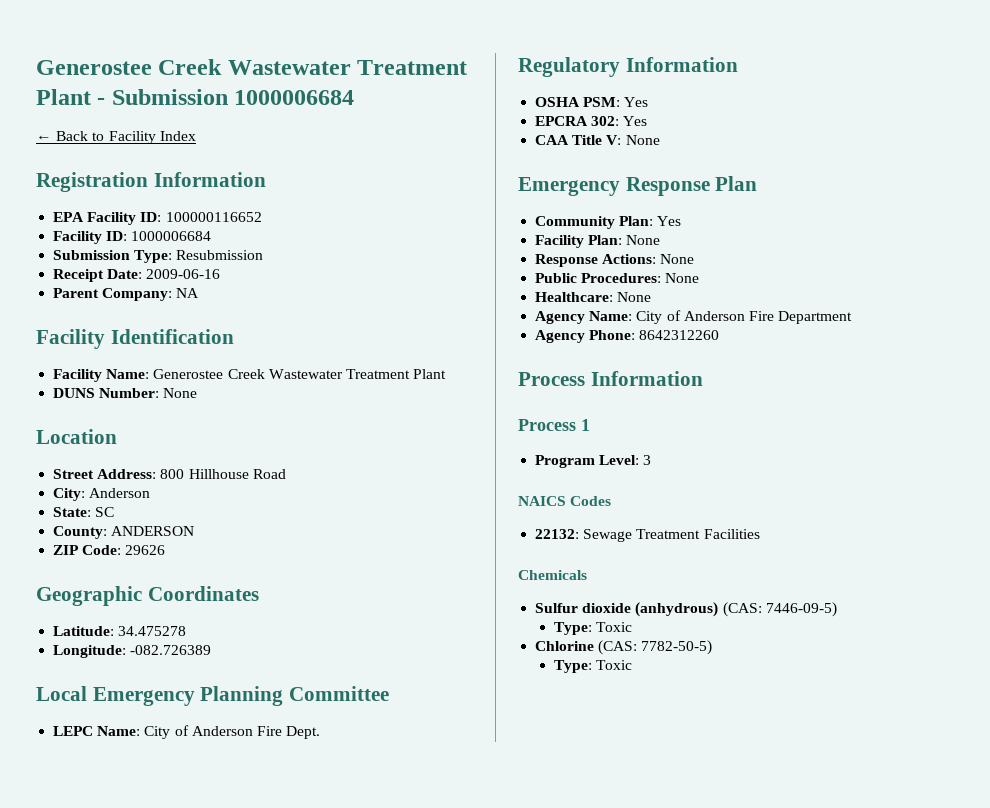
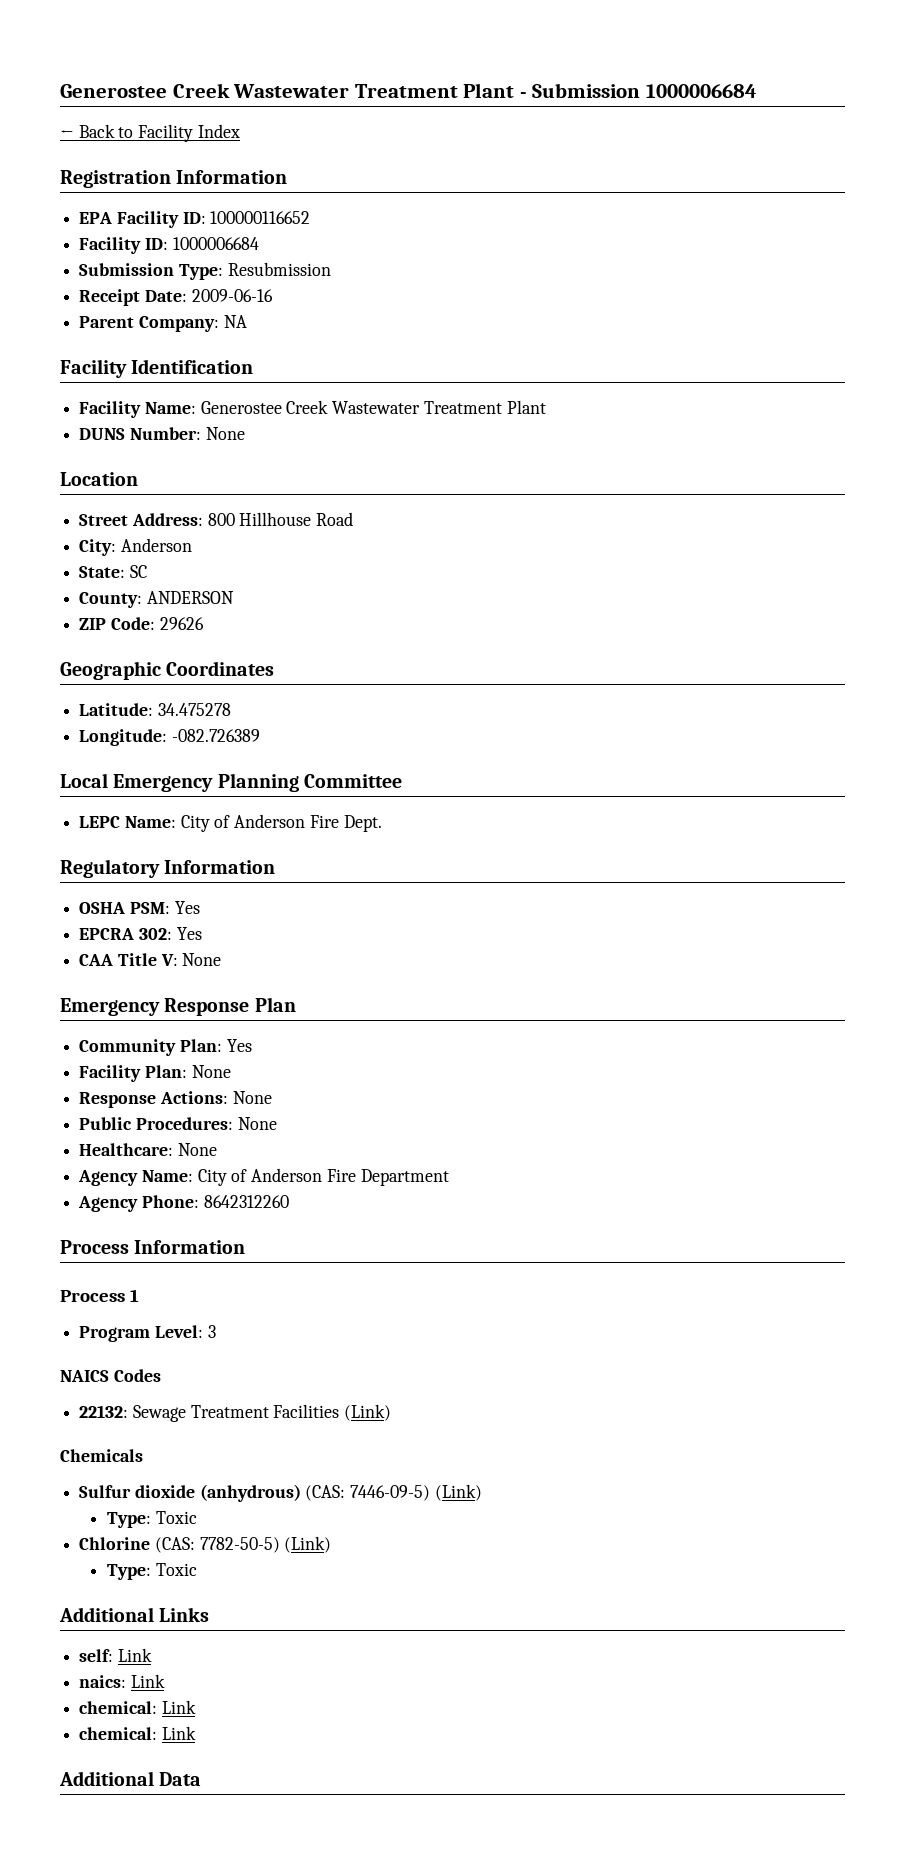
(760, 534) none -> [344,1404,392,1421] (Link)
(837, 609) none -> [434,1484,482,1501] (Link)
[553,660,632,673] // Type: Toxic -> [284,1536,332,1553] [106,1563,197,1580] [59,1607,210,1622] [79,1648,152,1662] [79,1674,165,1688] [79,1700,196,1714] [79,1726,196,1740] [59,1771,202,1786] (Link) // Type: Toxic // Additional Links // self: Link // naics: Link // chemical: Link // chemical: Link // Additional Data

